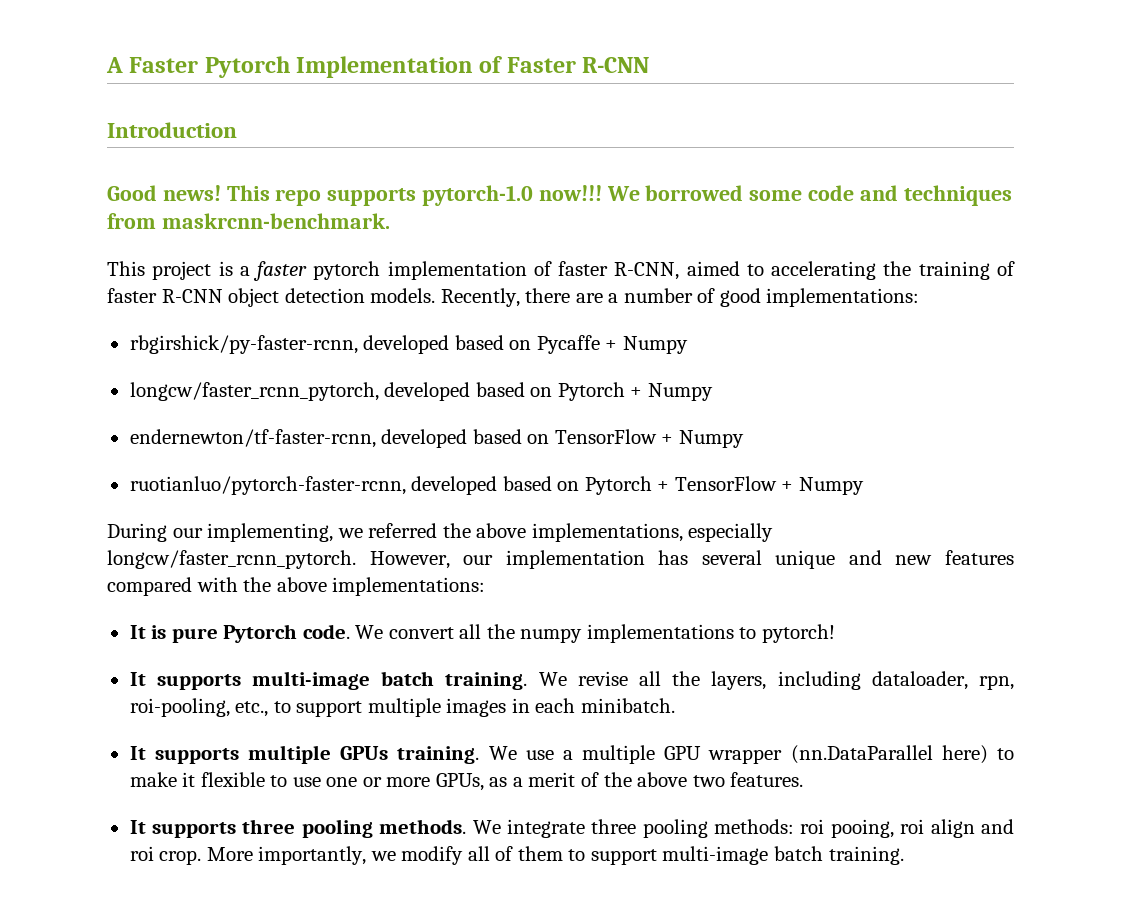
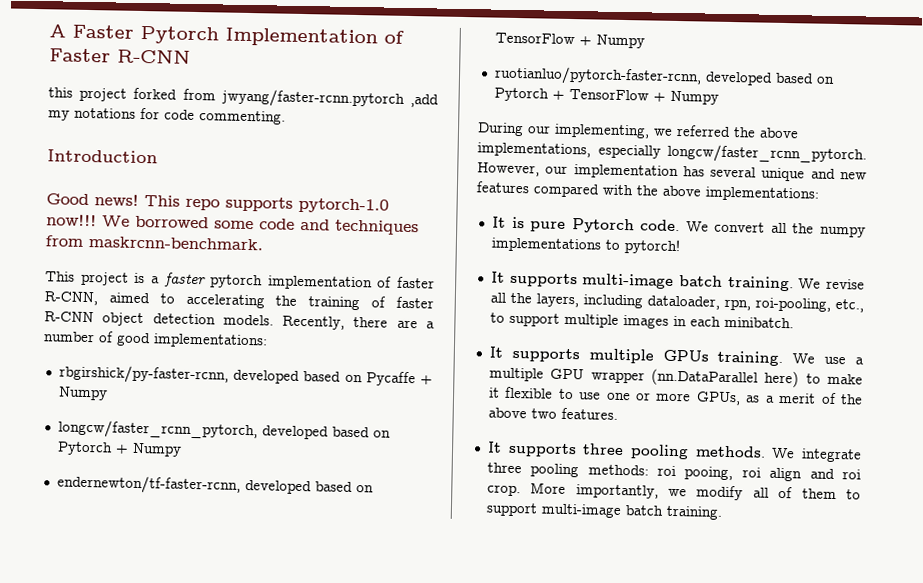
(650, 65) none -> [48,87,439,109] [48,107,286,125] // this project forked from jwyang/faster-rcnn.pytorch ,add my notations for code commenting.

